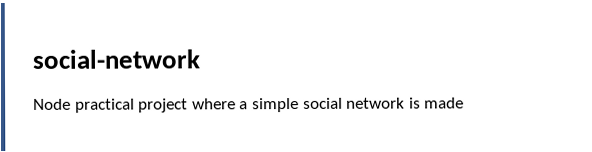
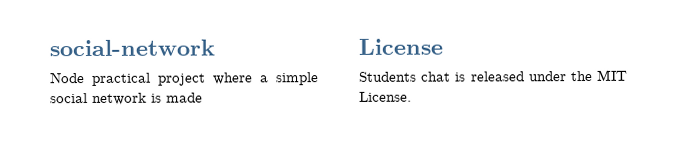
(465, 103) none -> [358,38,443,55] [358,69,628,82] [359,91,412,102] // License // Students chat is released under the MIT License.

